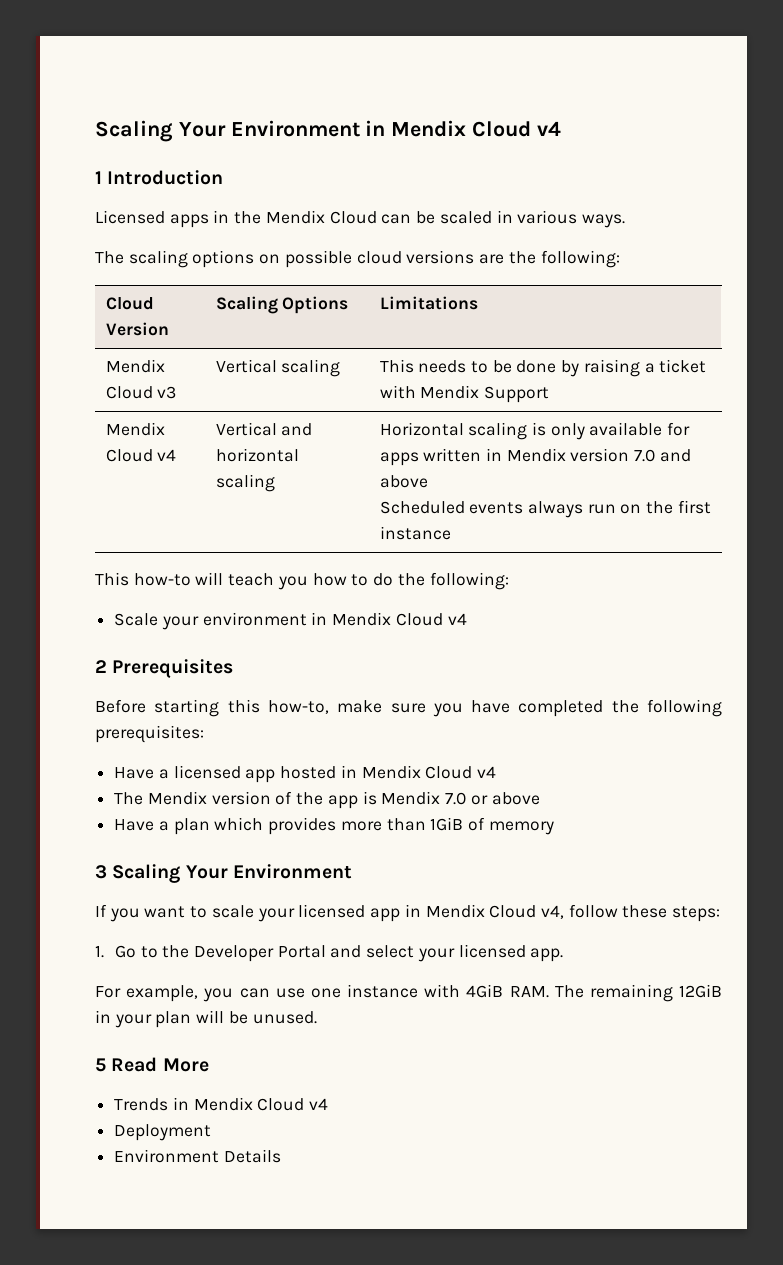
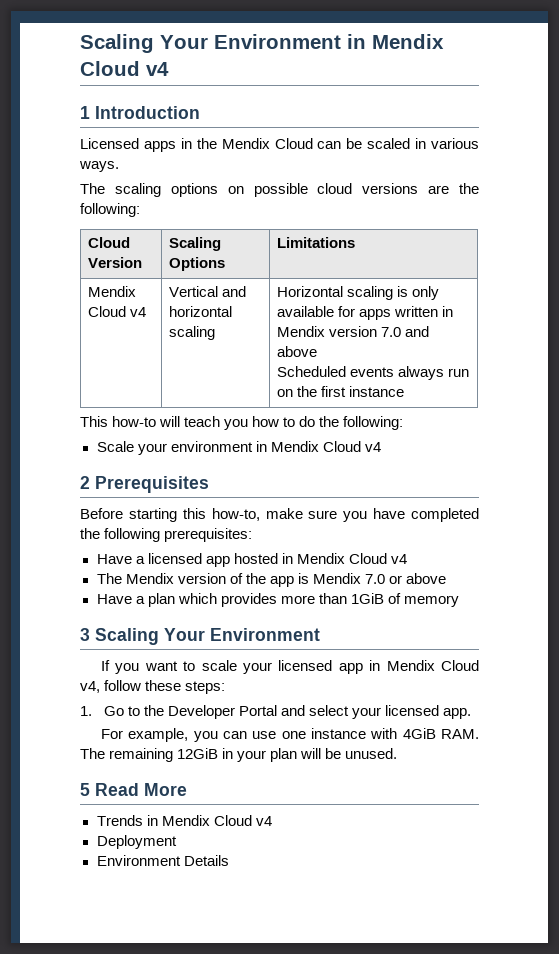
[105,359,165,373] [105,386,177,399] [215,359,341,377] [379,359,707,377] [379,385,549,403] // Mendix Cloud v3 | Vertical scaling | This needs to be done by raising a ticket with Mendix Support -> (356, 242) none

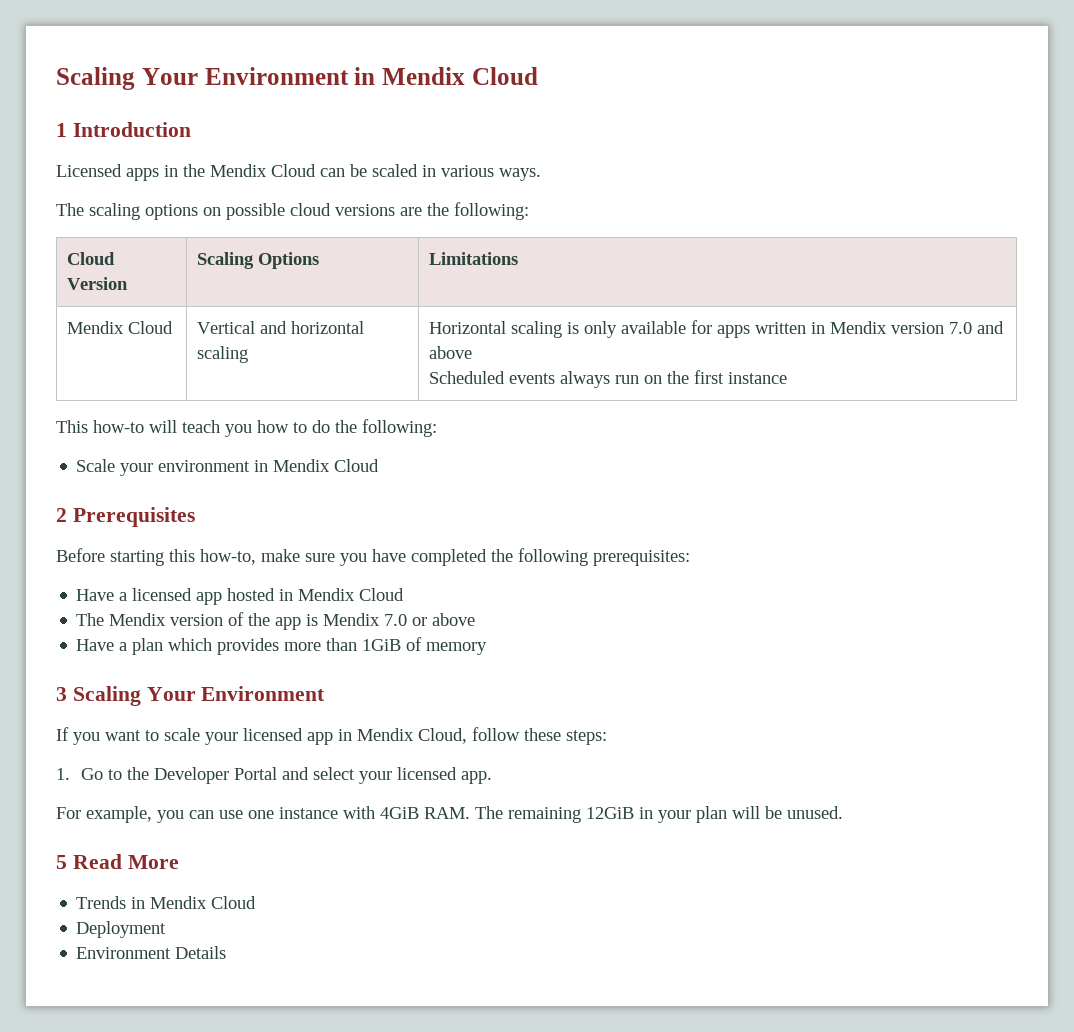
[146,62,169,76] v4 -> (538, 76) none
[130,307,147,317] v4 -> (174, 327) none
[364,442,381,452] v4 -> (380, 465) none
[390,554,407,564] v4 -> (405, 594) none
[441,660,480,671] [80,681,100,693] Cloud v4, -> [418,728,467,744] Cloud,
[255,816,272,826] v4 -> (257, 902) none

